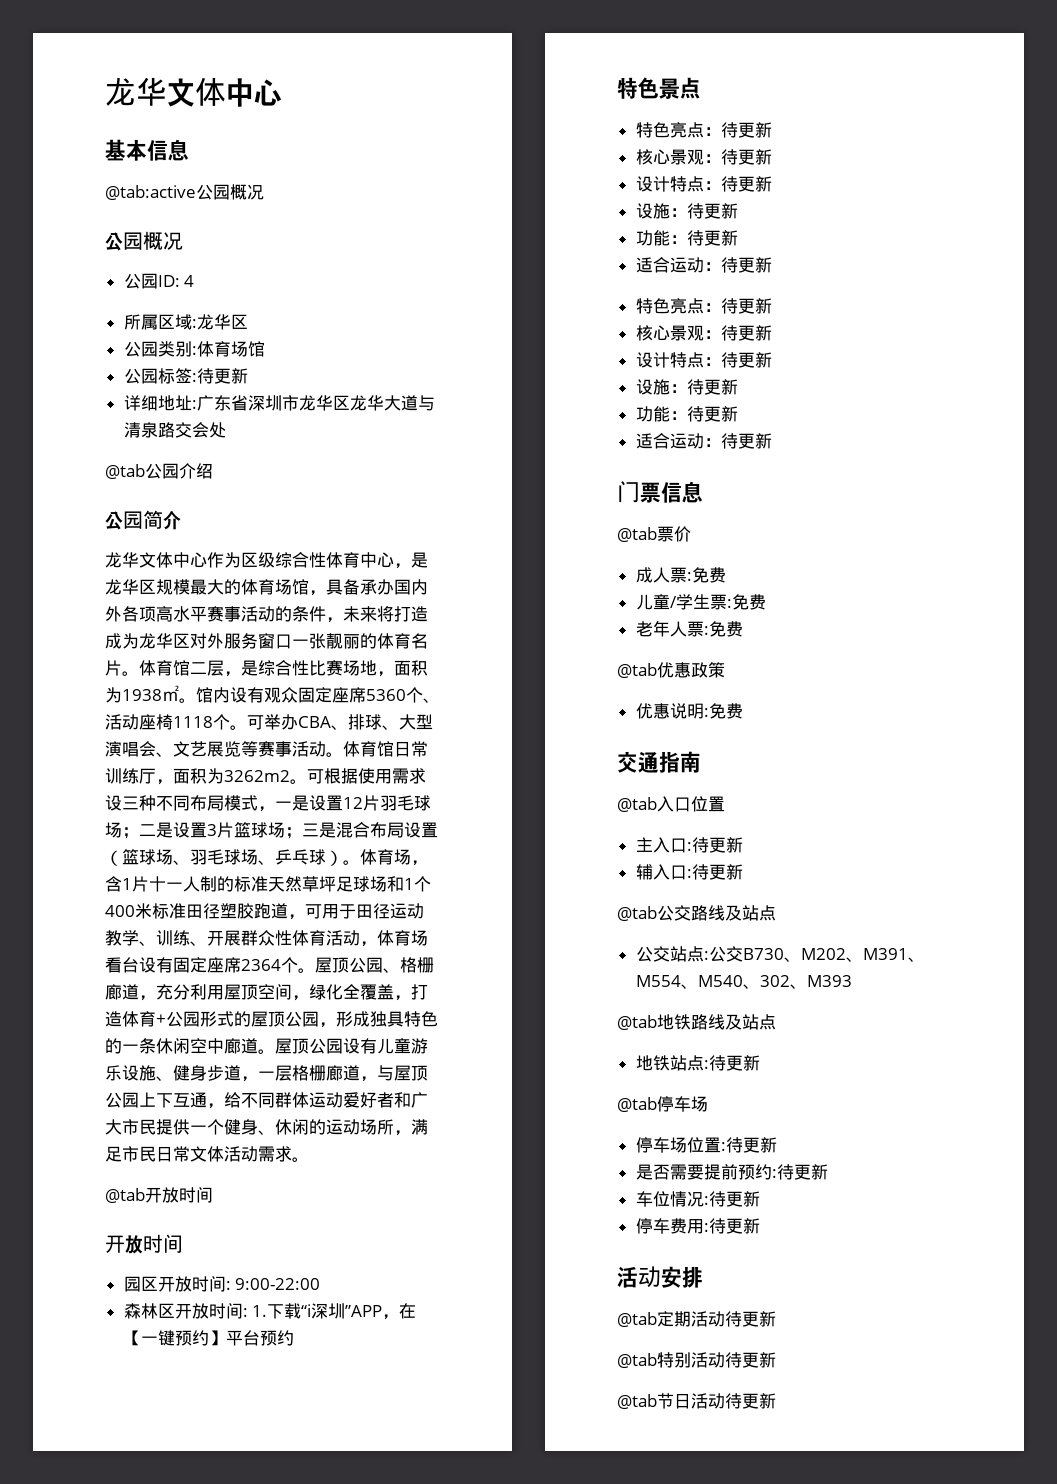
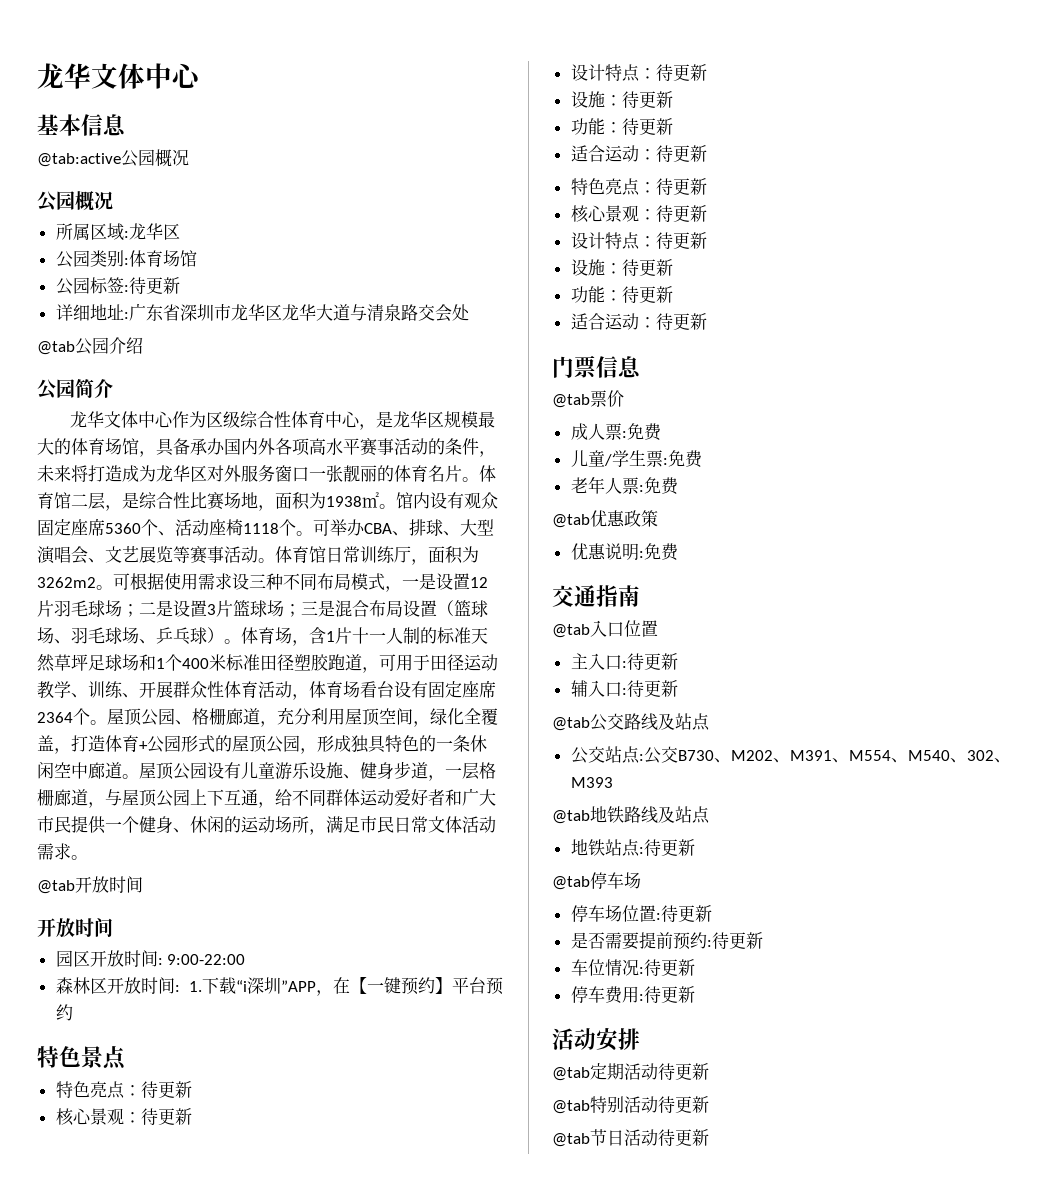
[123,273,195,289] // 公园ID: 4 -> (113, 200) none

